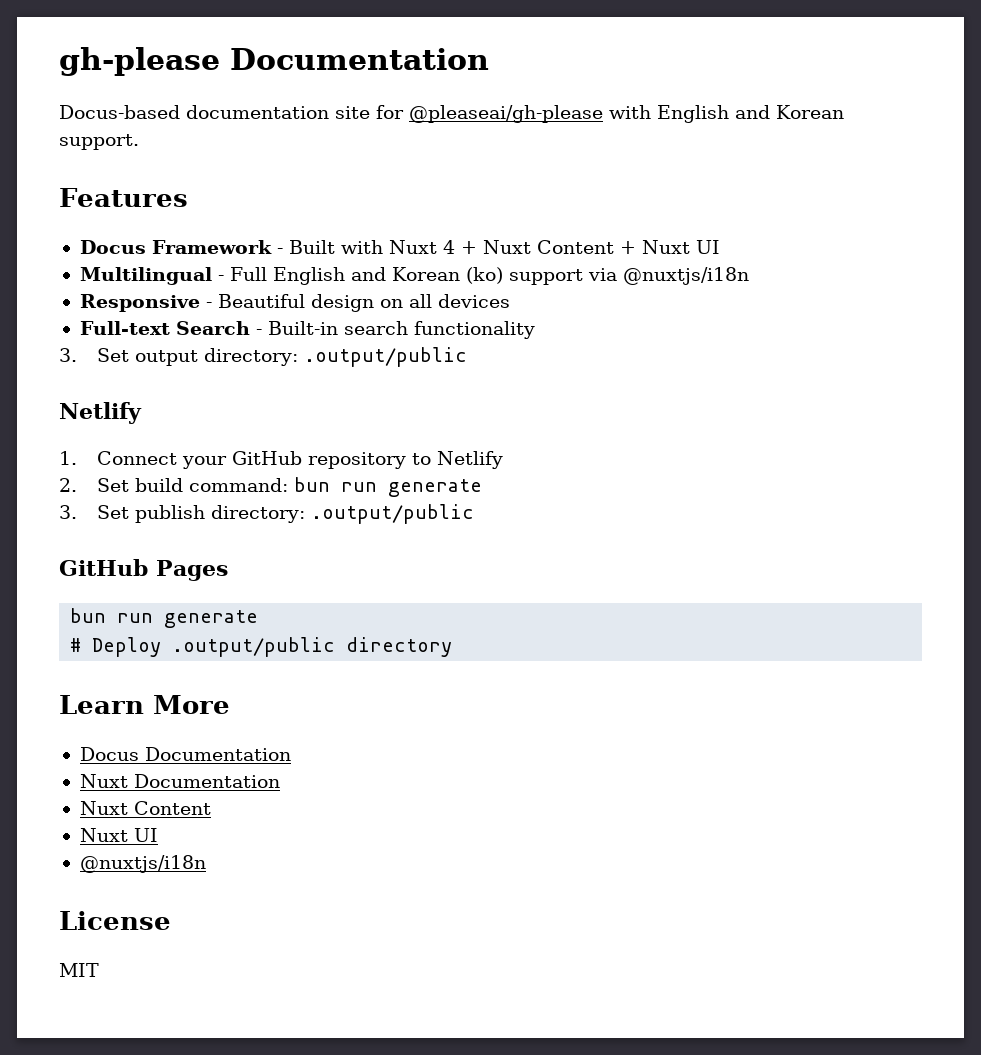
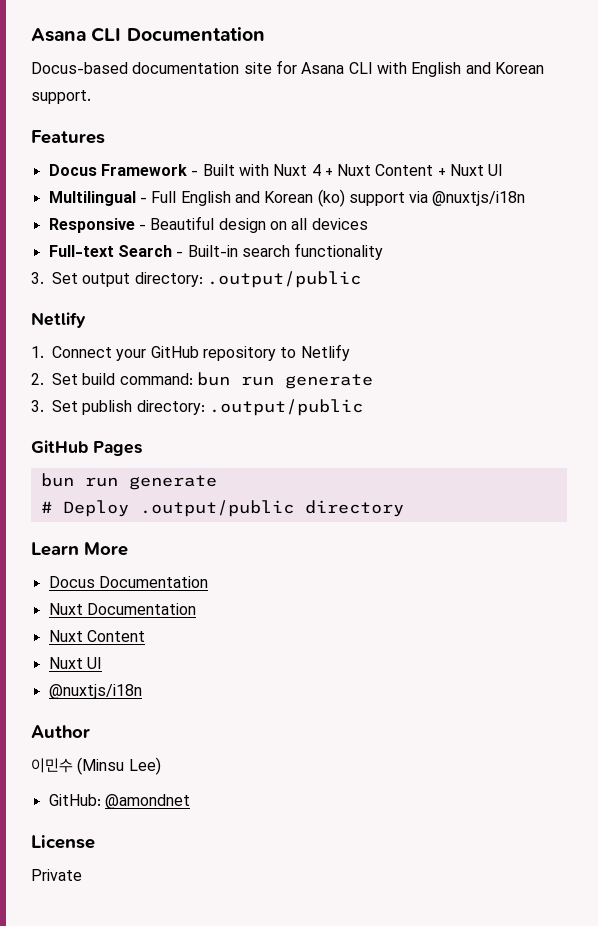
[59,47,220,76] gh-please -> [31,27,122,42] Asana CLI
[409,105,603,123] @pleaseai/gh-please -> [301,62,373,74] Asana CLI
(206, 864) none -> [31,725,90,738] [31,757,161,775] [48,794,190,809] // Author // 이민수 (Minsu Lee) // GitHub: @amondnet
[59,963,99,977] MIT -> [31,869,82,881] Private

